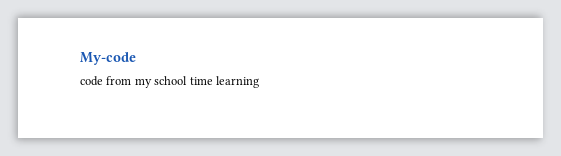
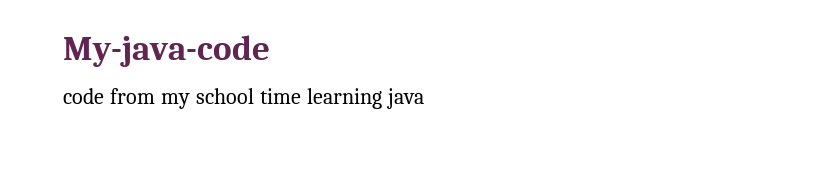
[80,52,136,65] My-code -> [63,35,270,67] My-java-code
(259, 82) none -> [386,88,424,109] java

